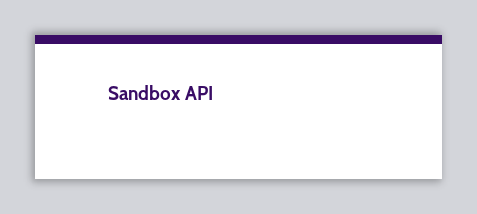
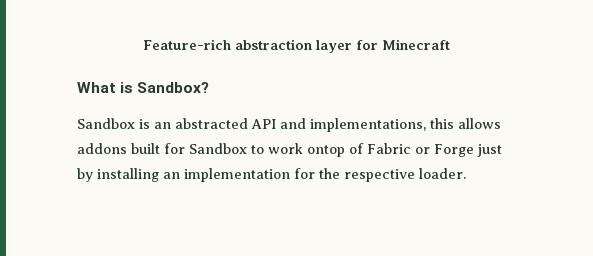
[108,85,214,100] Sandbox API -> [143,39,450,53] [77,82,210,93] [77,118,501,132] [77,143,502,157] [77,168,466,182] Feature-rich abstraction layer for Minecraft // What is Sandbox? // Sandbox is an abstracted API and implementations, this allows addons built for Sandbox to work ontop of Fabric or Forge just by installing an implementation for the respective loader.

